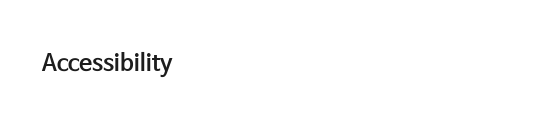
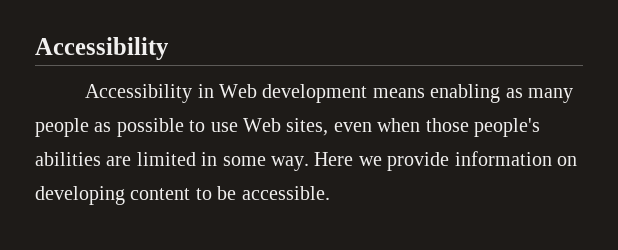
[41,51,173,78] Accessibility -> [35,37,169,60] [85,84,574,103] [35,118,540,137] [35,151,577,171] [35,186,330,205] Accessibility // Accessibility in Web development means enabling as many people as possible to use Web sites, even when those people's abilities are limited in some way. Here we provide information on developing content to be accessible.

